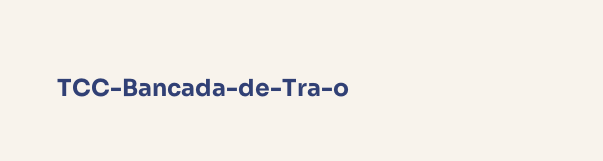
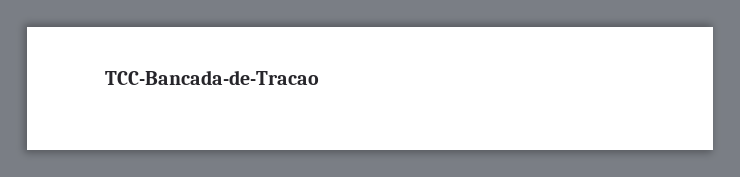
[57,78,349,97] TCC-Bancada-de-Tra-o -> [105,70,319,85] TCC-Bancada-de-Tracao

